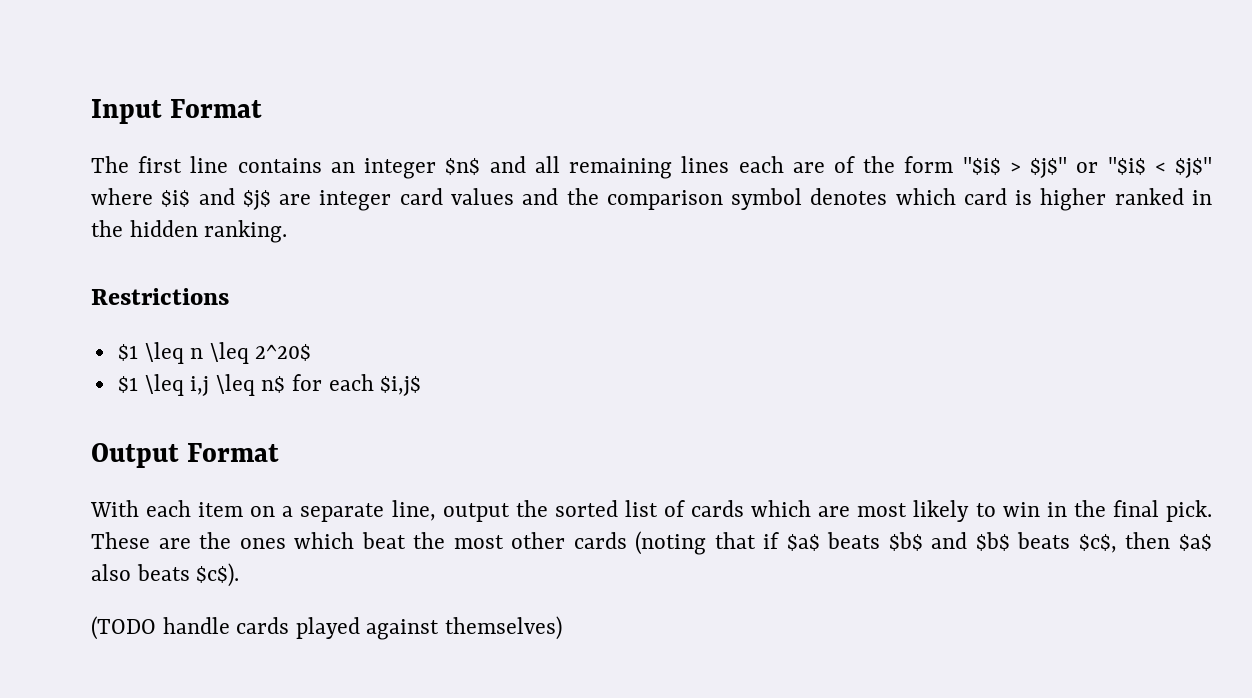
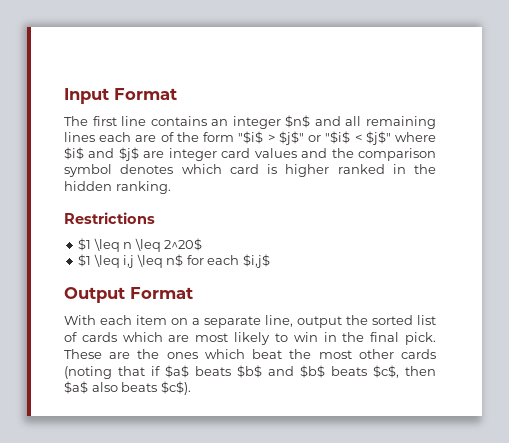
[91,616,563,640] // (TODO handle cards played against themselves) -> (191, 388) none

